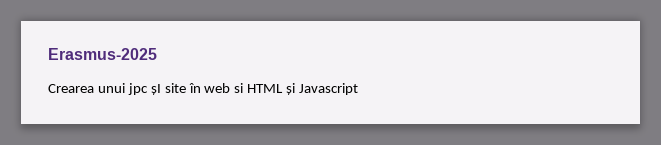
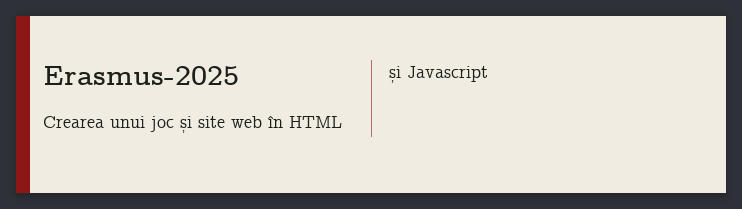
[127,83,244,95] jpc șI site în web si -> [150,115,283,133] joc și site web în

